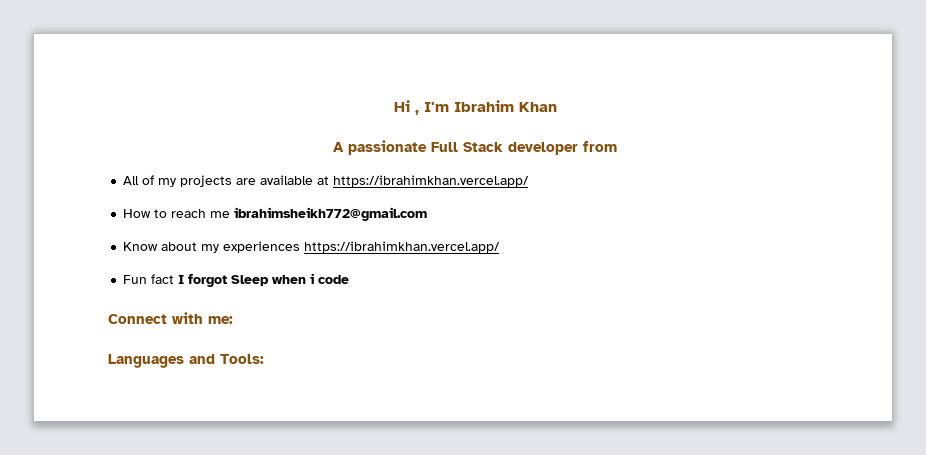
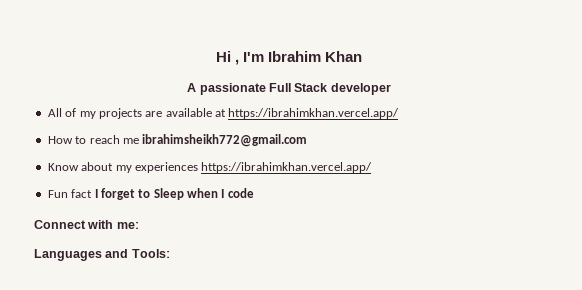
[583,141,617,152] from -> (391, 89) none
[188,274,228,287] forgot -> [100,188,151,200] forget to
[310,273,315,284] i -> [221,189,225,198] I

